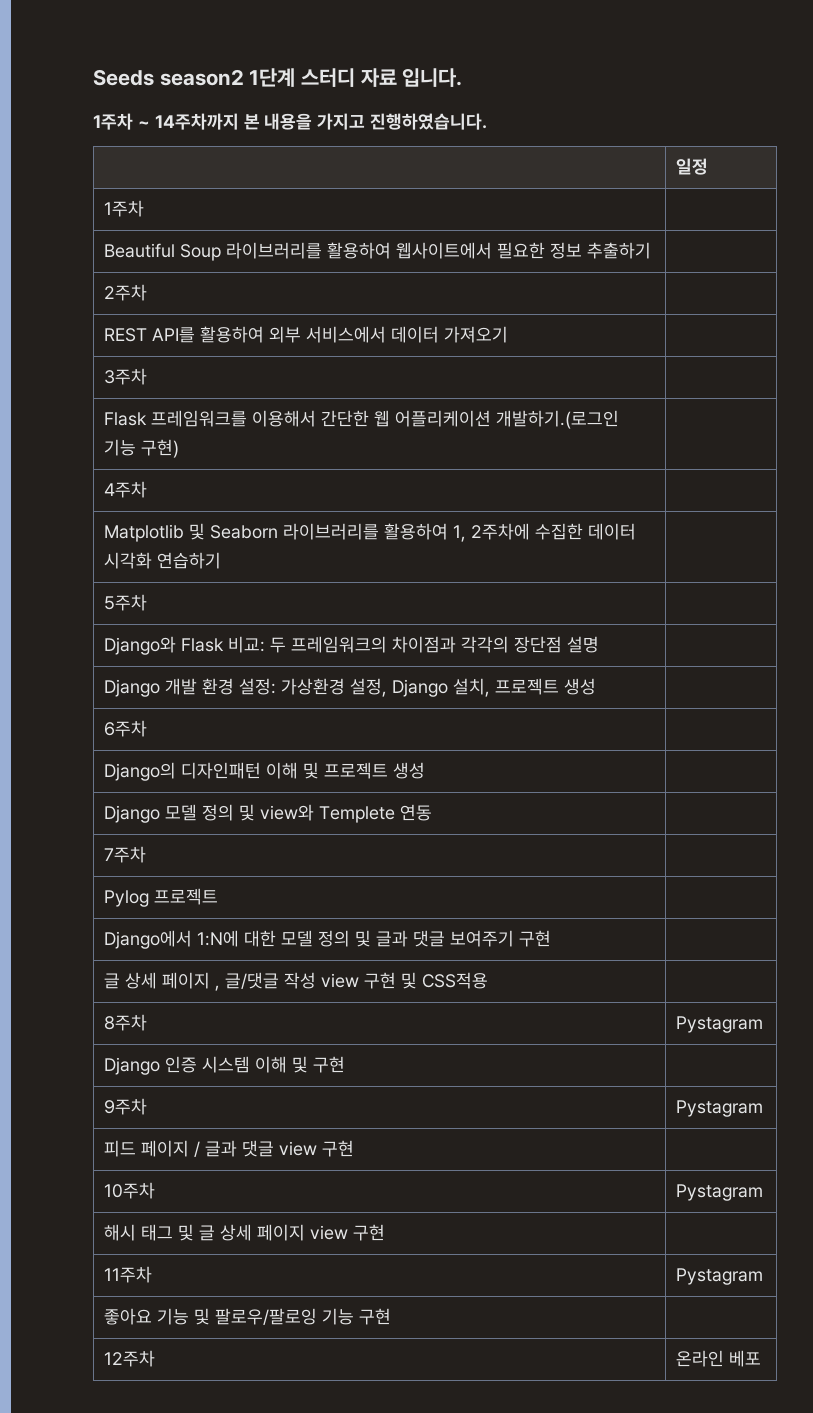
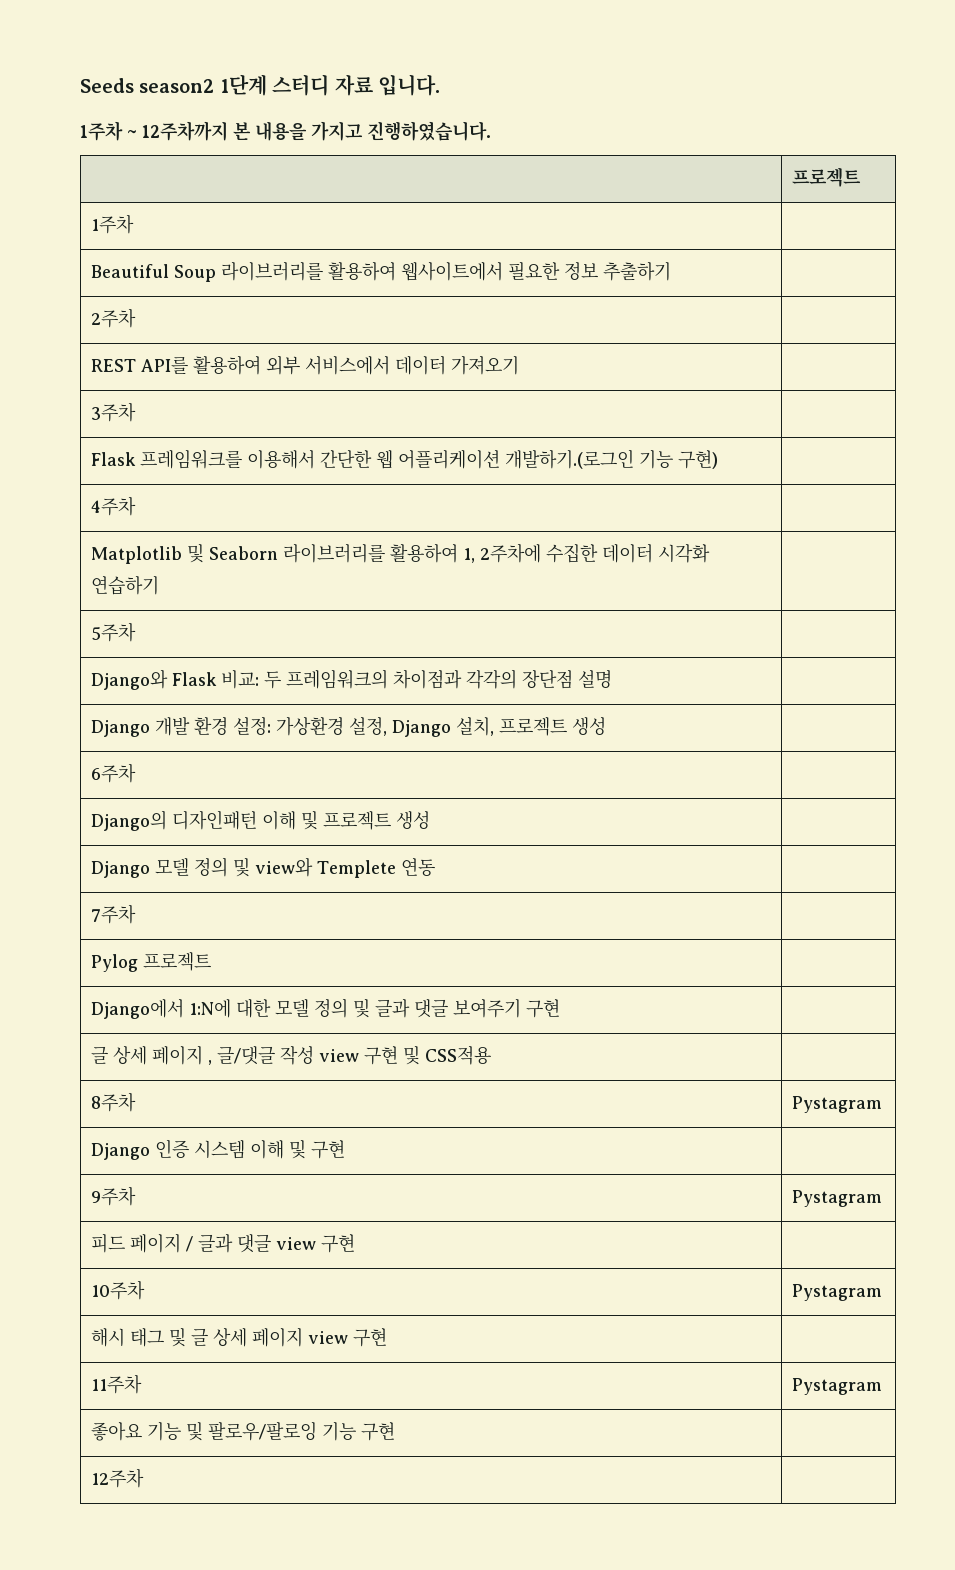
[154,113,239,130] 14주차까지 -> [142,121,228,141] 12주차까지
[676,158,709,175] 일정 -> [792,167,862,187] 프로젝트
[676,1350,762,1367] 온라인 베포 -> (145, 1478) none

